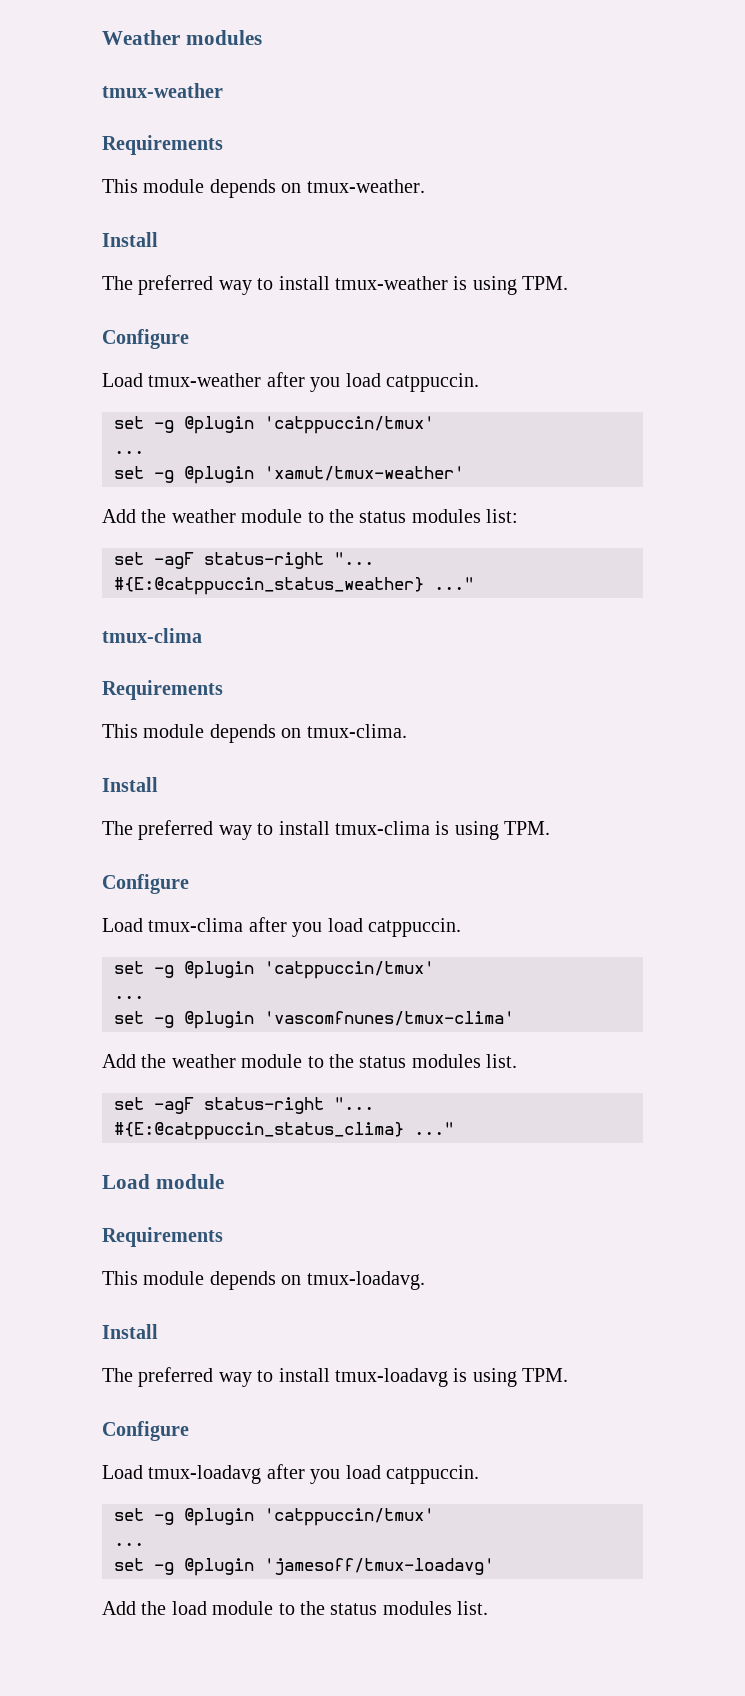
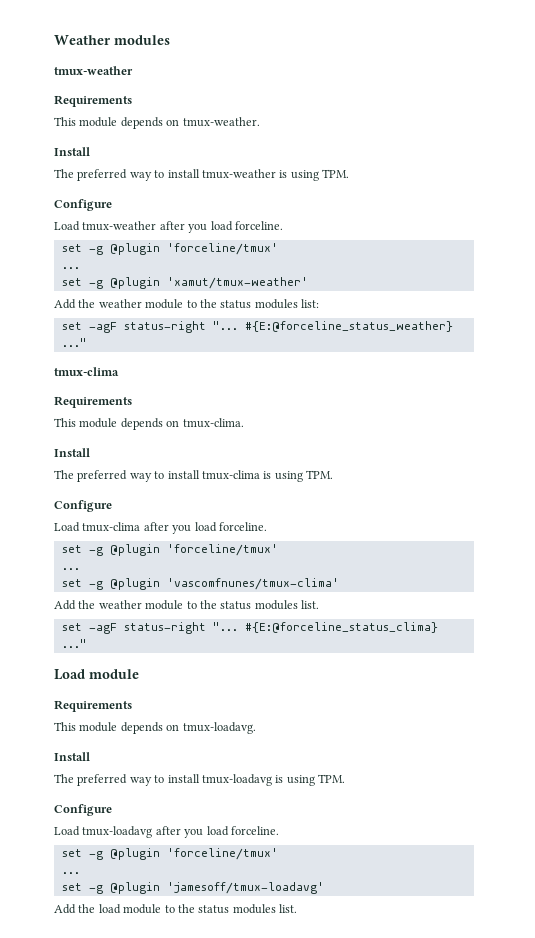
[386,373,479,392] [114,416,434,434] catppuccin. // set -g @plugin 'catppuccin/tmux' -> [234,221,283,230] [61,243,278,255] forceline. // set -g @plugin 'forceline/tmux'
[114,577,424,595] #{E:@catppuccin_status_weather} -> [244,321,453,332] #{E:@forceline_status_weather}
[368,918,461,937] [114,961,434,979] catppuccin. // set -g @plugin 'catppuccin/tmux' -> [218,522,267,531] [61,544,278,556] forceline. // set -g @plugin 'forceline/tmux'
[114,1122,404,1140] #{E:@catppuccin_status_clima} -> [244,622,438,633] #{E:@forceline_status_clima}
[386,1465,479,1484] [114,1508,434,1526] catppuccin. // set -g @plugin 'catppuccin/tmux' -> [230,826,279,835] [61,848,278,860] forceline. // set -g @plugin 'forceline/tmux'

